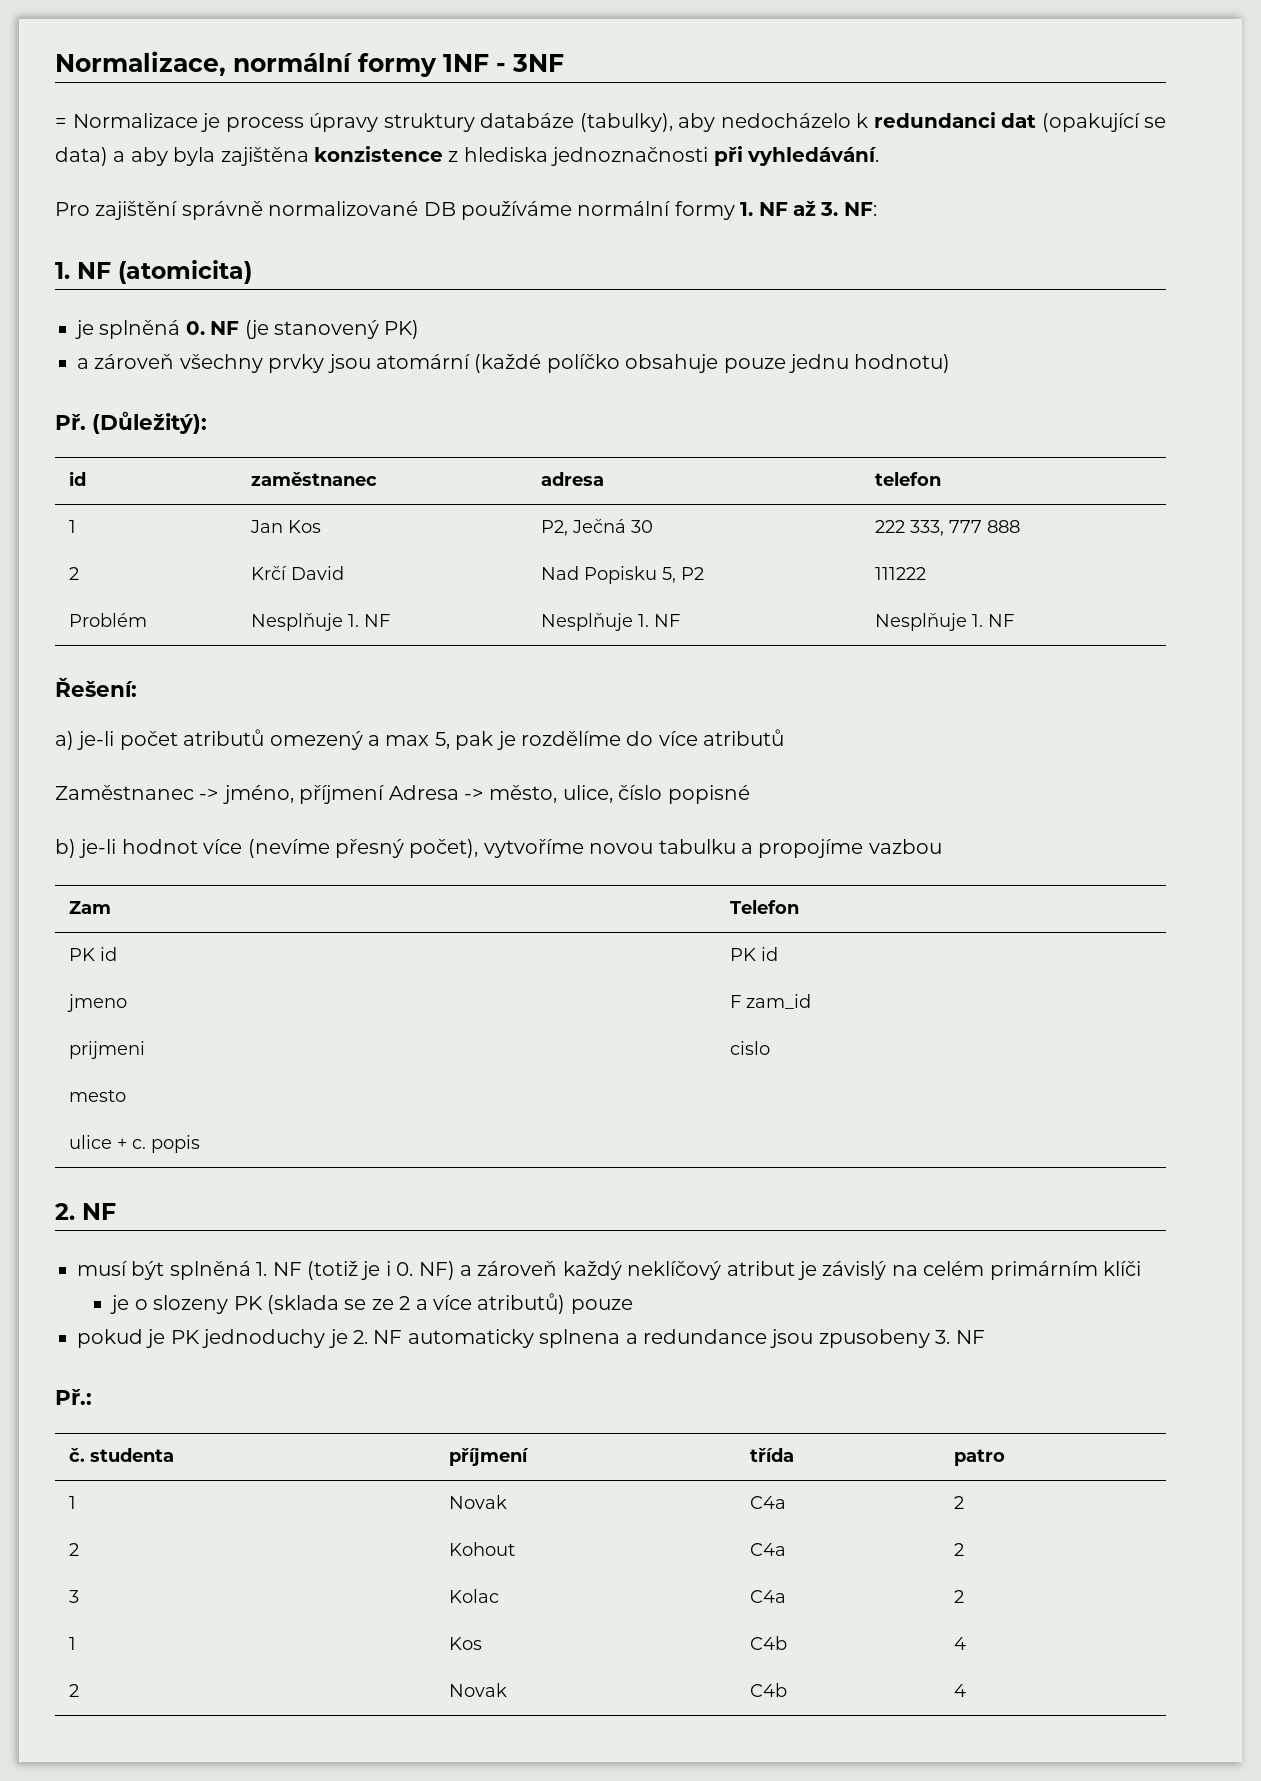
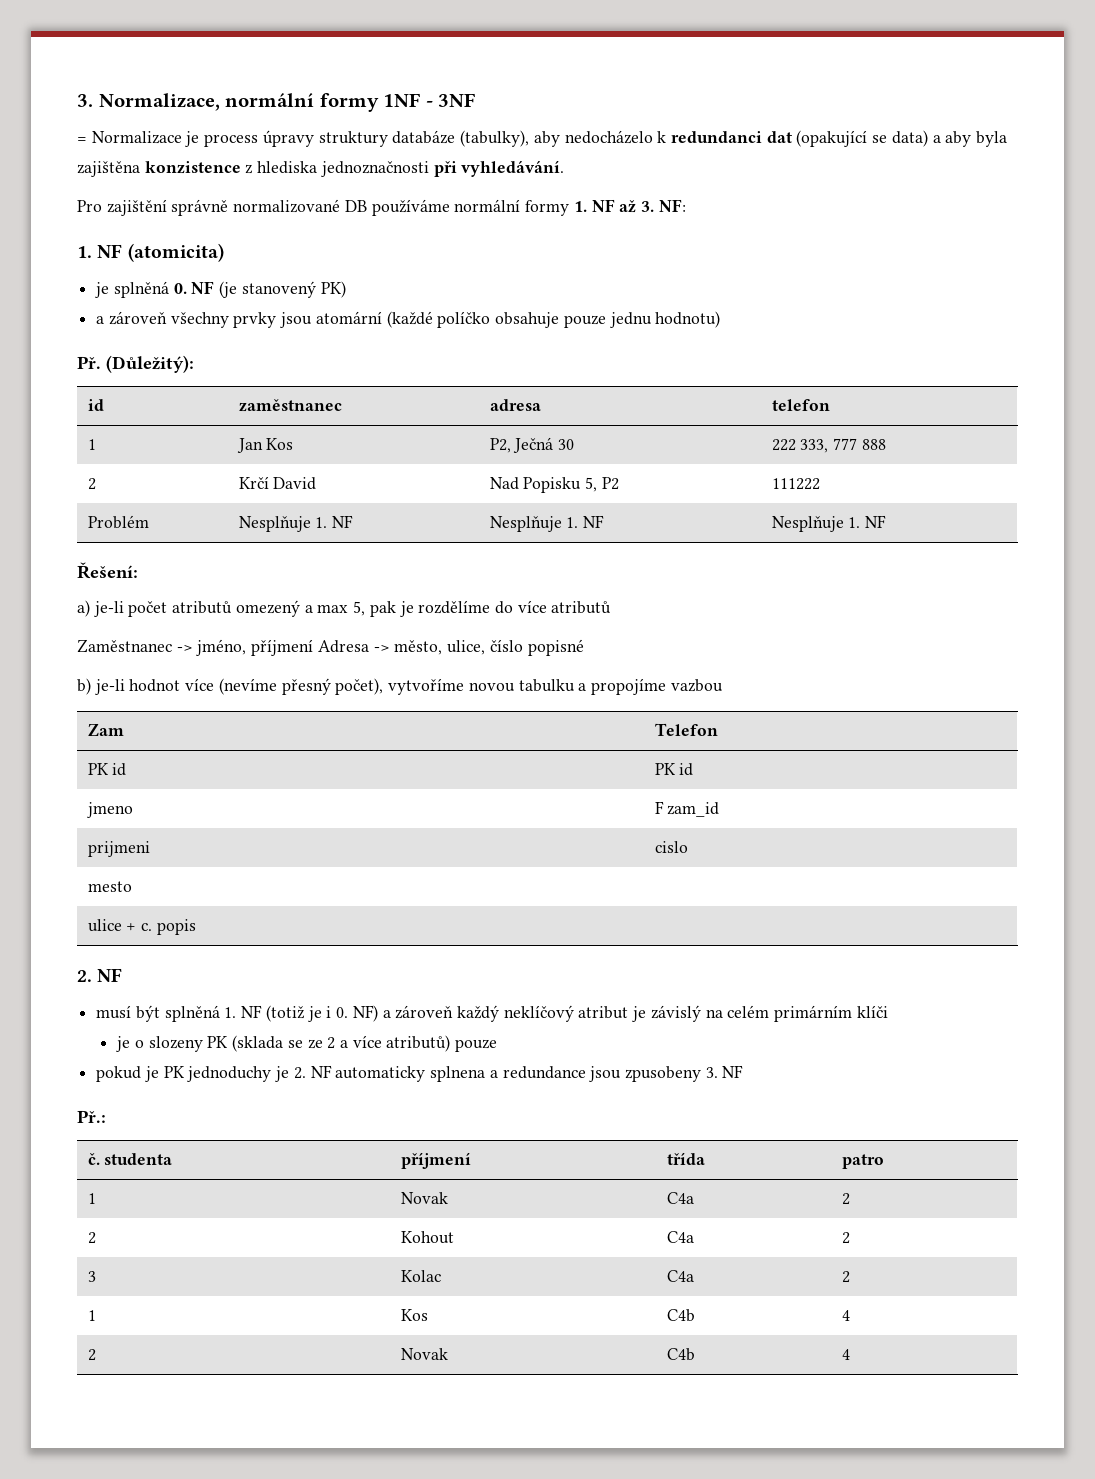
(55, 63) none -> [77,94,93,107] 3.

